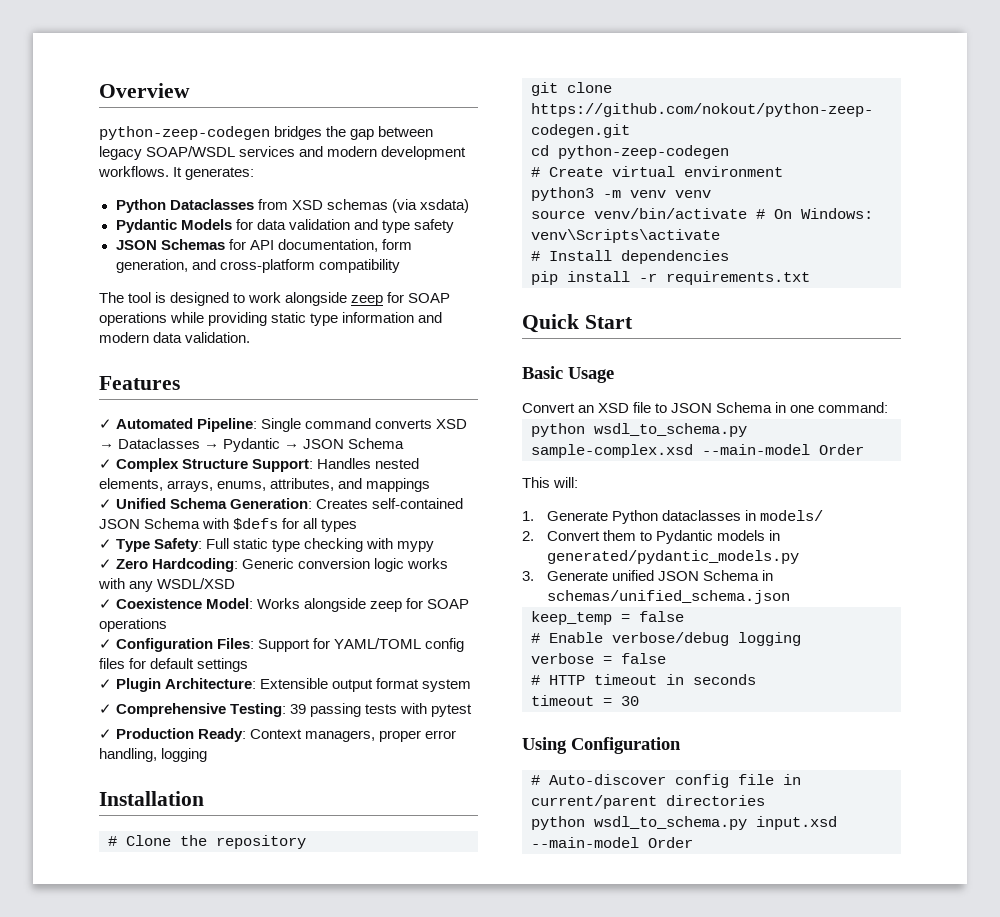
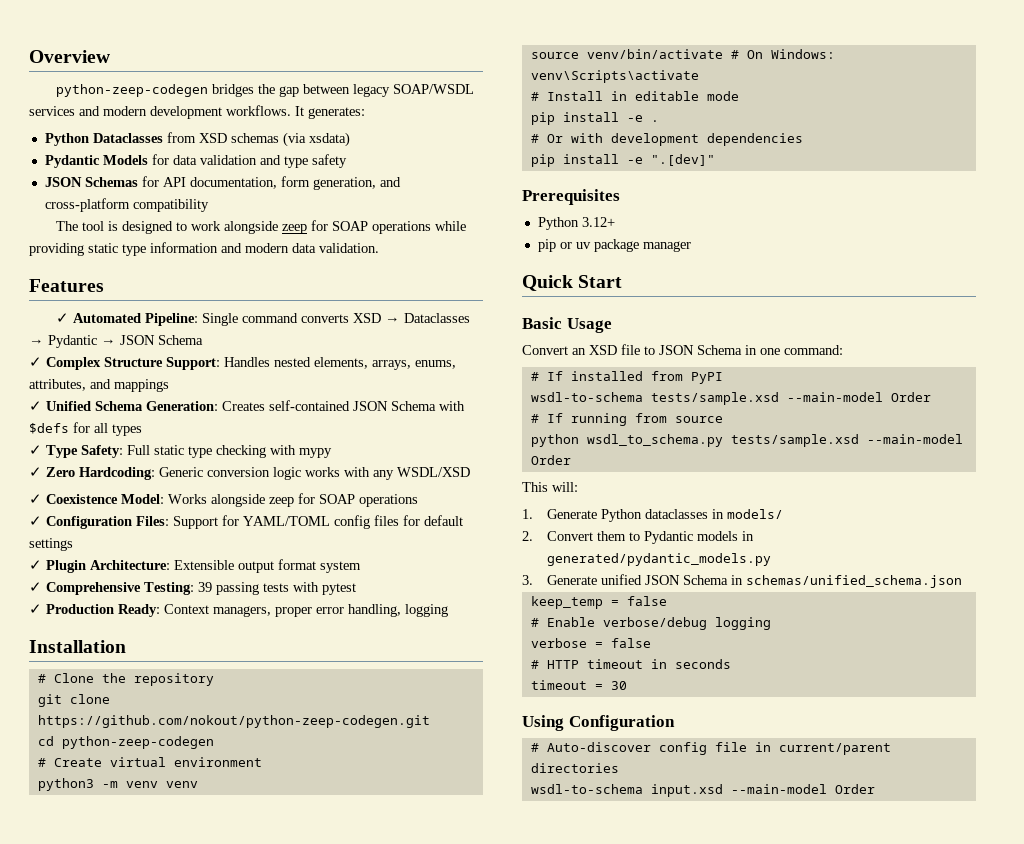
[621,250,729,264] [531,271,810,285] dependencies // pip install -r requirements.txt -> [610,91,739,101] [530,112,659,125] [530,133,803,146] [530,154,715,167] [522,189,620,205] [537,217,615,230] [537,239,691,252] in editable mode // pip install -e . // # Or with development dependencies // pip install -e ".[dev]" // Prerequisites // Python 3.12+ // pip or uv package manager
[531,423,747,437] [531,444,693,458] // python wsdl_to_schema.py sample-complex.xsd -> [530,371,723,384] [530,392,931,405] [530,413,723,426] [530,434,859,447] // # If installed from PyPI // wsdl-to-schema tests/sample.xsd --main-model Order // # If running from source // python wsdl_to_schema.py tests/sample.xsd
[531,816,747,830] python wsdl_to_schema.py -> [530,784,643,794] wsdl-to-schema

